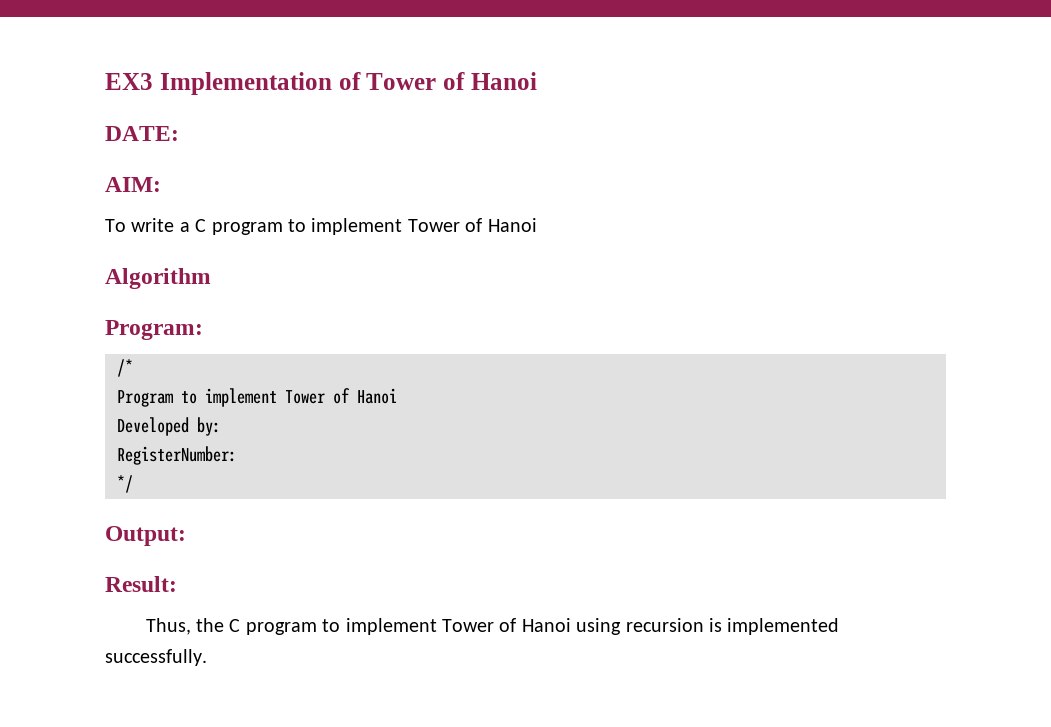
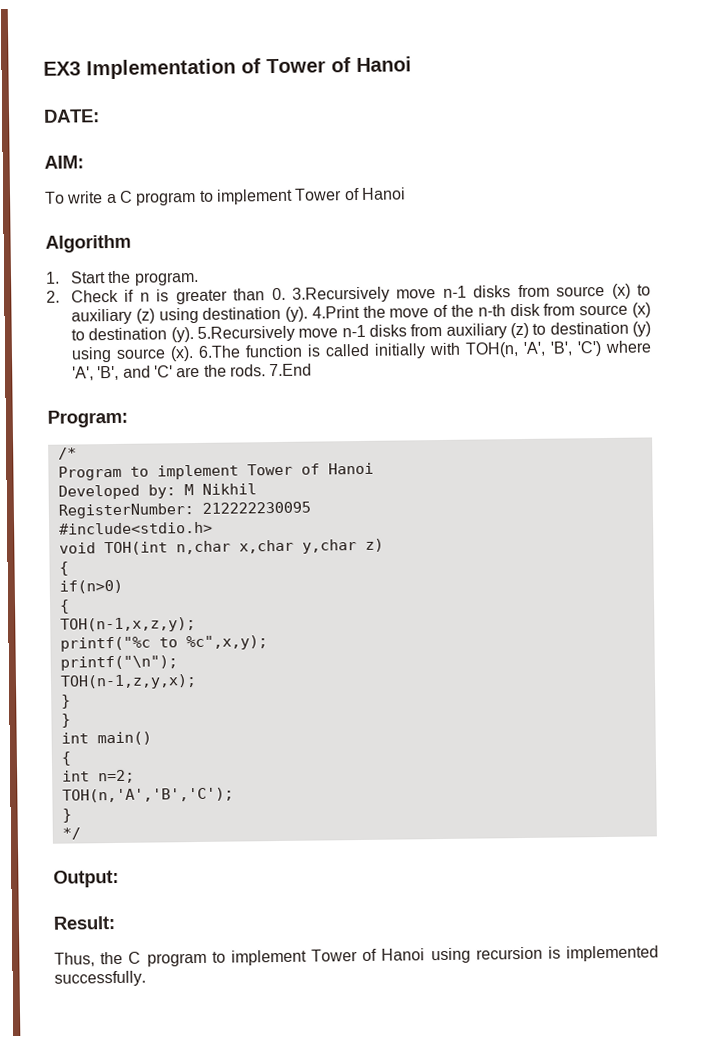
(211, 278) none -> [45,270,199,286] [46,283,651,305] [70,302,651,325] [70,321,652,343] [70,340,651,363] [71,363,313,381] // 1. Start the program. // 2. Check if n is greater than 0. 3.Recursively move n-1 disks from source (x) to auxiliary (z) using destination (y). 4.Print the move of the n-th disk from source (x) to destination (y). 5.Recursively move n-1 disks from auxiliary (z) to destination (y) using source (x). 6.The function is called initially with TOH(n, 'A', 'B', 'C') where 'A', 'B', and 'C' are the rods. 7.End
(221, 426) none -> [183,483,257,496] M Nikhil
(237, 455) none -> [201,501,311,514] [58,521,213,535] [58,538,384,556] [58,561,69,576] [58,579,123,594] [58,599,70,614] [59,617,196,633] [59,635,268,652] [59,655,178,671] [59,674,197,690] [60,694,71,709] [60,713,71,728] [60,731,152,746] [60,751,71,766] [61,769,135,784] [61,787,234,803] [61,808,72,823] 212222230095 // #include<stdio.h> // void TOH(int n,char x,char y,char z) // { // if(n>0) // { // TOH(n-1,x,z,y); // printf("%c to %c",x,y); // printf("\n"); // TOH(n-1,z,y,x); // } // } // int main() // { // int n=2; // TOH(n,'A','B','C'); // }

